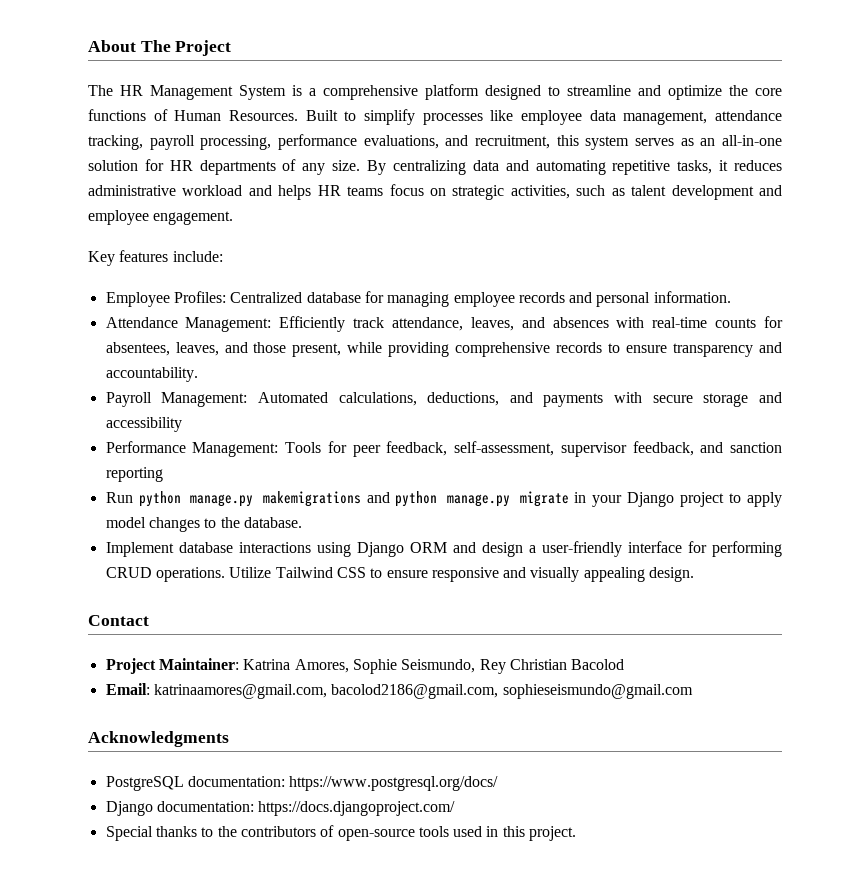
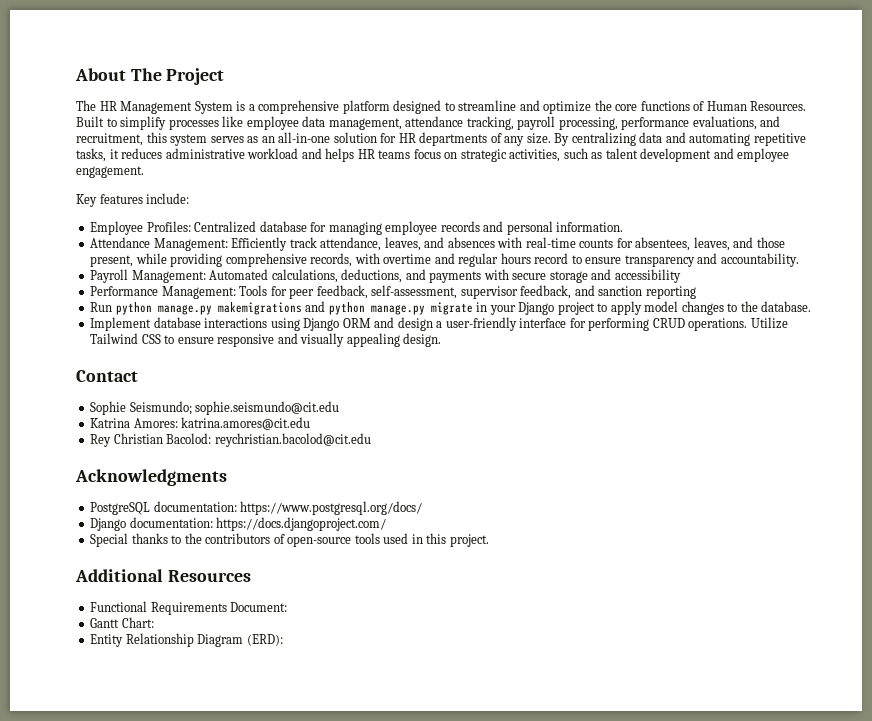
[556,342,603,353] records -> [310,253,569,267] records, with overtime and regular hours record
[105,658,625,674] [105,683,693,699] Project Maintainer: Katrina Amores, Sophie Seismundo, Rey Christian Bacolod // Email: katrinaamores@gmail.com, bacolod2186@gmail.com, sophieseismundo@gmail.com -> [90,401,340,415] [90,417,311,430] [90,433,371,447] Sophie Seismundo; sophie.seismundo@cit.edu // Katrina Amores: katrina.amores@cit.edu // Rey Christian Bacolod: reychristian.bacolod@cit.edu
(577, 833) none -> [75,569,251,582] [90,601,288,615] [90,617,154,628] [90,633,283,647] // Additional Resources // Functional Requirements Document: // Gantt Chart: // Entity Relationship Diagram (ERD):

